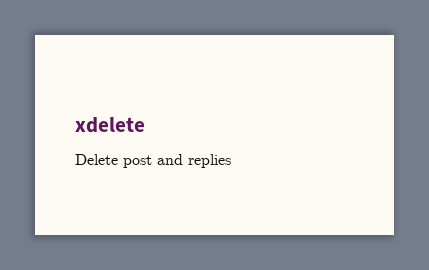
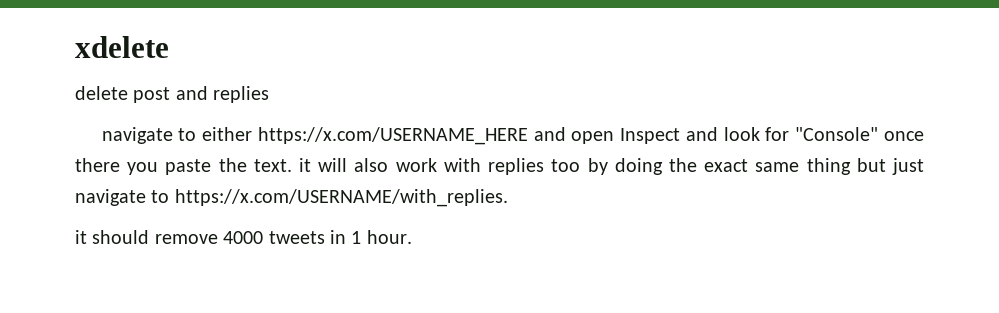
[75,154,118,165] Delete -> [75,86,128,100] delete
(231, 161) none -> [101,127,924,145] [75,158,925,175] [75,189,508,207] [75,230,412,244] // navigate to either https://x.com/USERNAME_HERE and open Inspect and look for "Console" once there you paste the text. it will also work with replies too by doing the exact same thing but just navigate to https://x.com/USERNAME/with_replies. // it should remove 4000 tweets in 1 hour.

